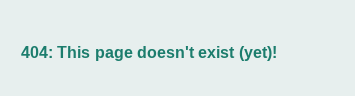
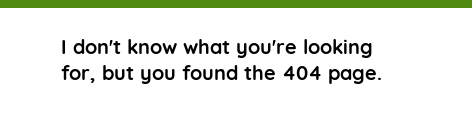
[21,46,277,61] 404: This page doesn't exist (yet)! -> [61,39,373,58] [61,65,382,84] I don't know what you're looking for, but you found the 404 page.

